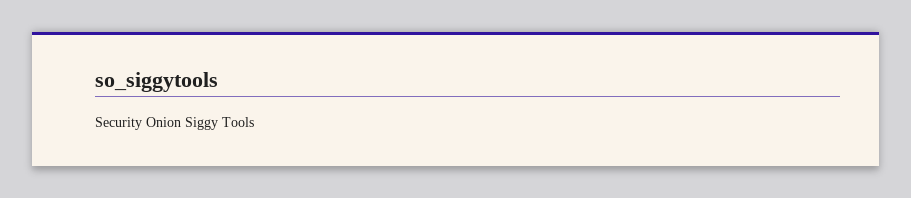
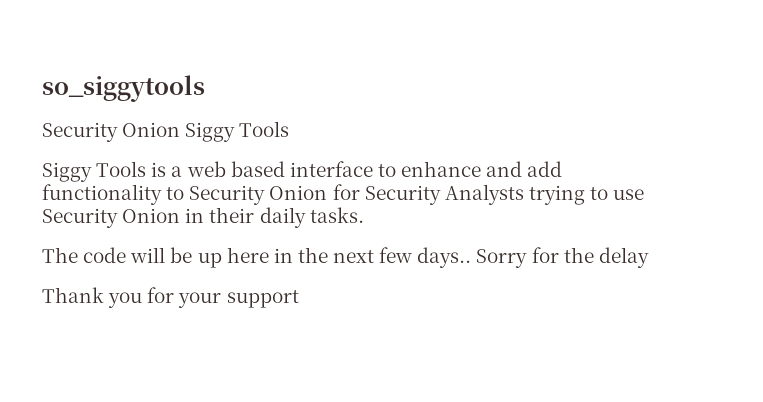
(254, 122) none -> [42,161,563,182] [42,184,645,205] [42,207,364,228] [42,247,649,268] [42,287,299,308] // Siggy Tools is a web based interface to enhance and add functionality to Security Onion for Security Analysts trying to use Security Onion in their daily tasks. // The code will be up here in the next few days.. Sorry for the delay // Thank you for your support

